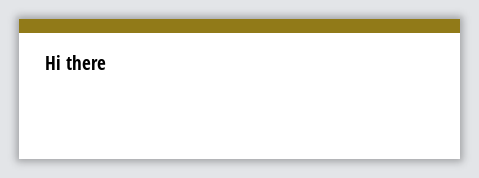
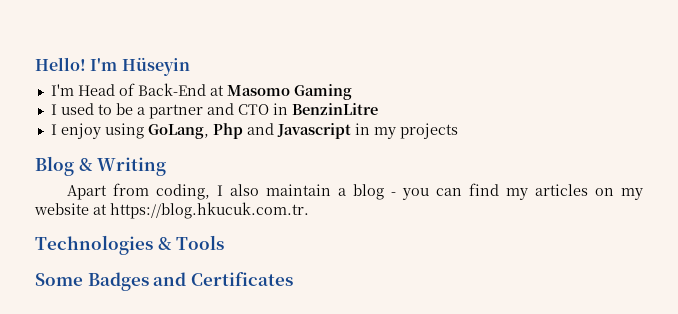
[45,55,106,70] Hi there -> [35,57,190,76] [50,83,352,100] [50,103,378,119] [50,123,458,139] [35,156,167,176] [66,183,643,200] [34,202,309,219] [35,235,225,255] [35,272,293,291] Hello! I'm Hüseyin // I'm Head of Back-End at Masomo Gaming // I used to be a partner and CTO in BenzinLitre // I enjoy using GoLang, Php and Javascript in my projects // Blog & Writing // Apart from coding, I also maintain a blog - you can find my articles on my website at https://blog.hkucuk.com.tr. // Technologies & Tools // Some Badges and Certificates

